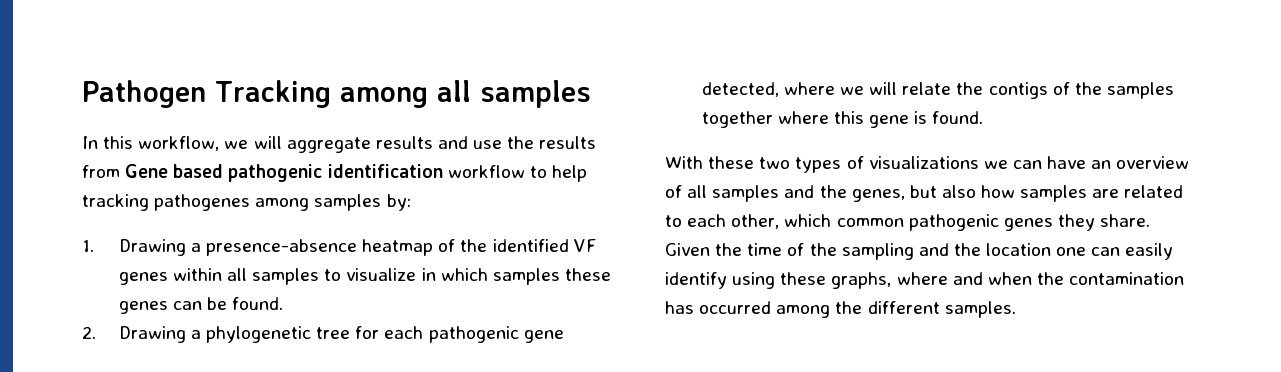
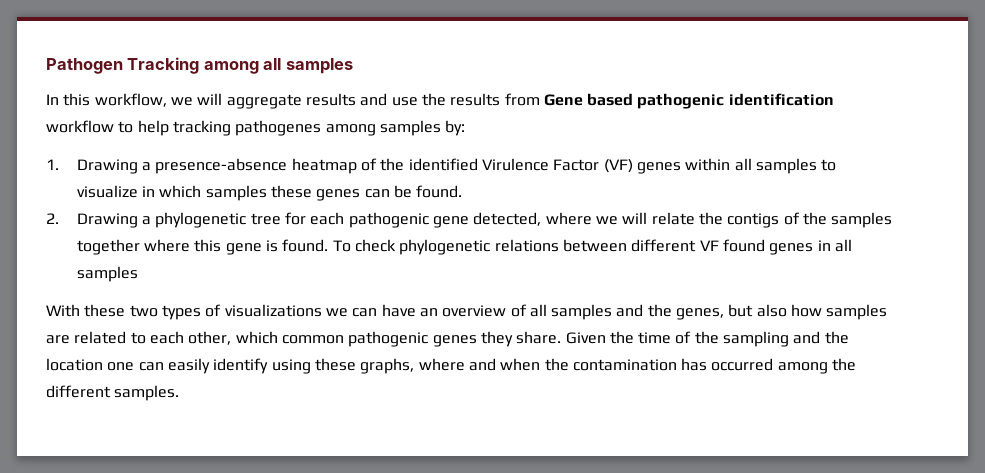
[573,239,596,252] VF -> [481,158,633,173] Virulence Factor (VF)
(984, 117) none -> [332,239,852,255] [76,266,138,282] To check phylogenetic relations between different VF found genes in all samples

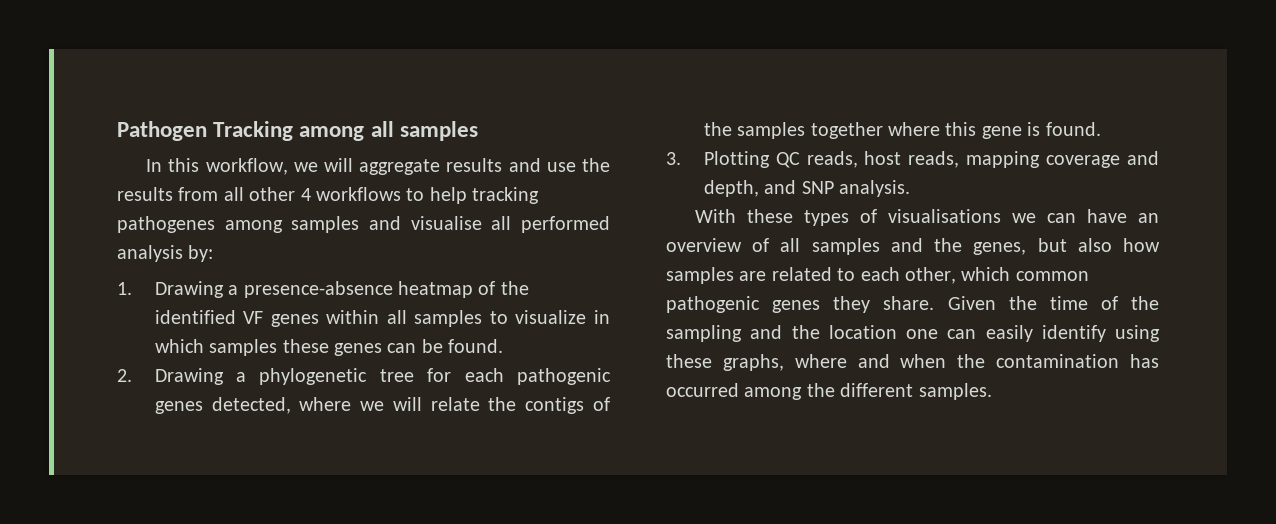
[543,93,834,109] [46,120,114,133] Gene based pathogenic identification workflow -> [223,187,401,201] all other 4 workflows
(441, 128) none -> [369,216,610,233] [117,245,183,262] and visualise all performed analysis
[481,158,633,173] Virulence Factor (VF) -> [243,311,264,324] VF
[432,216,469,228] gene -> [154,401,203,414] genes
[332,239,852,255] [76,266,138,282] To check phylogenetic relations between different VF found genes in all samples -> [666,151,1159,168] [703,180,910,197] // 3. Plotting QC reads, host reads, mapping coverage and depth, and SNP analysis.
[129,305,158,317] two -> (794, 216) none
[224,304,322,317] visualizations -> [888,209,1002,223] visualisations

